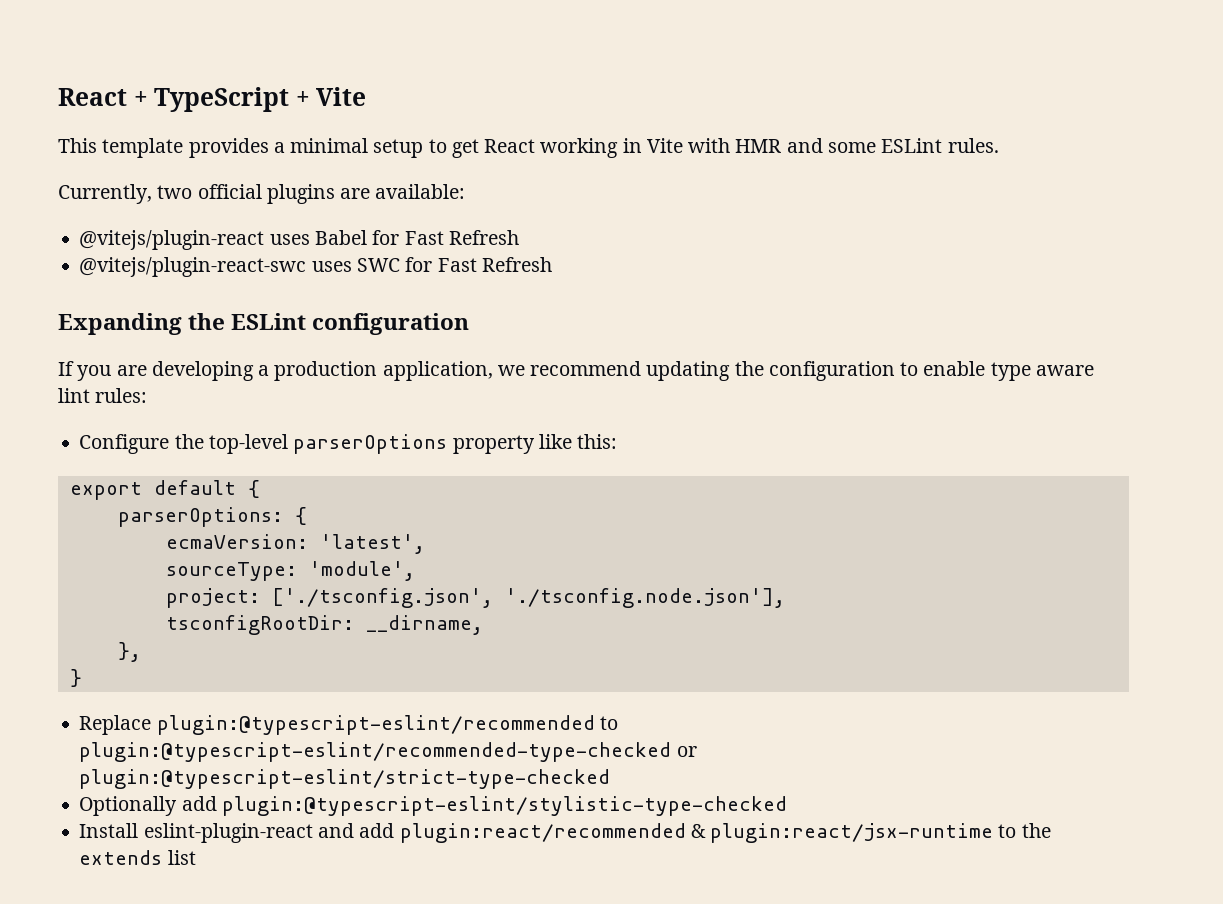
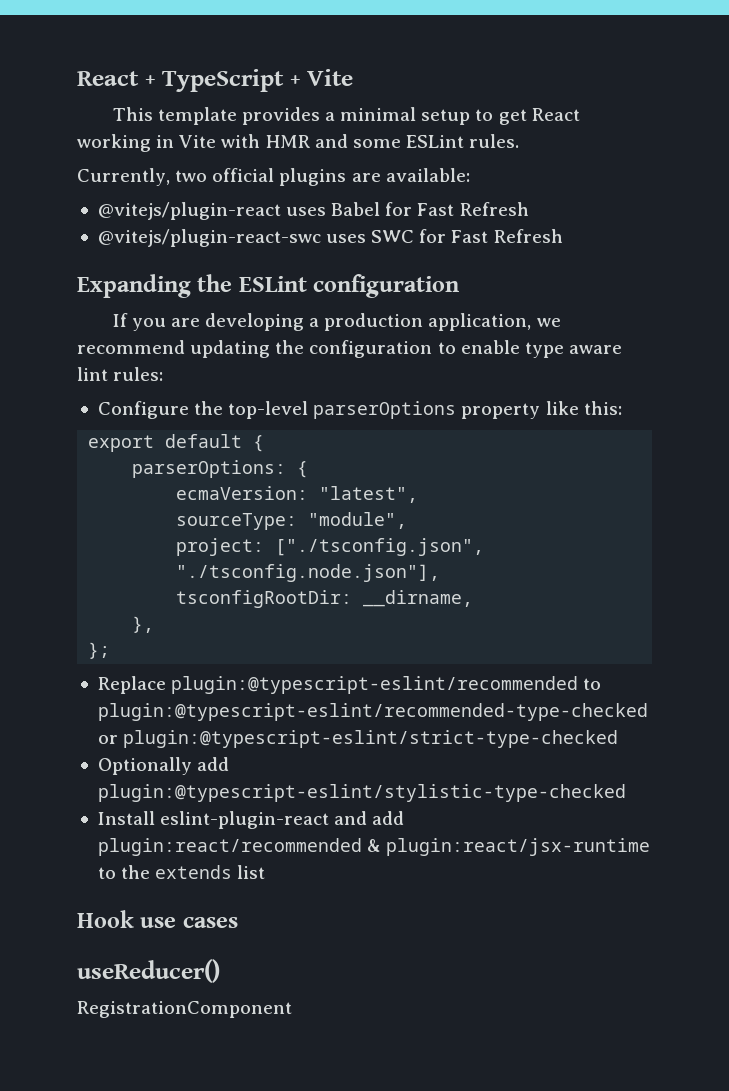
[319,534,425,554] 'latest', -> [319,486,419,503] "latest",
[308,561,415,581] 'module', -> [308,512,408,529] "module",
[271,588,785,608] ['./tsconfig.json', './tsconfig.node.json'], -> [275,538,485,556] [176,564,441,582] ["./tsconfig.json", "./tsconfig.node.json"],
[69,669,82,687] } -> [88,642,111,659] };
(196, 857) none -> [77,910,238,928] [77,959,220,983] [77,1001,292,1018] // Hook use cases // useReducer() // RegistrationComponent

